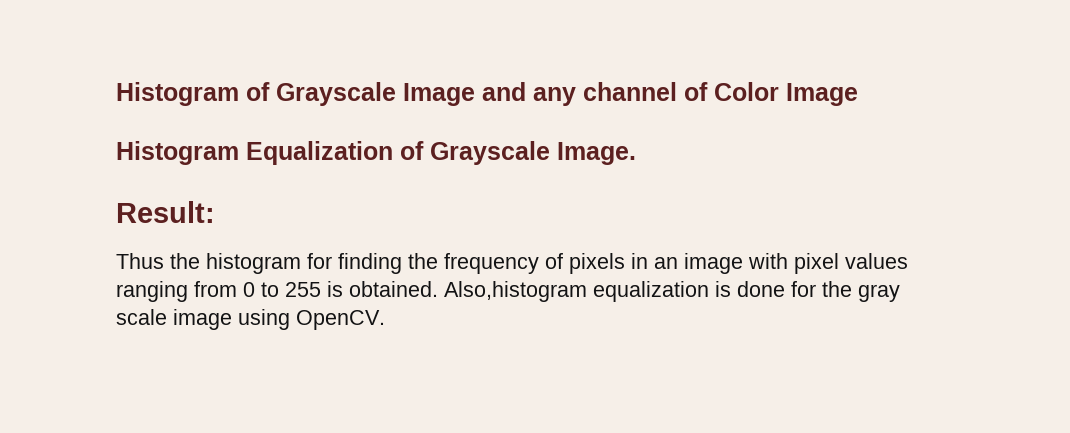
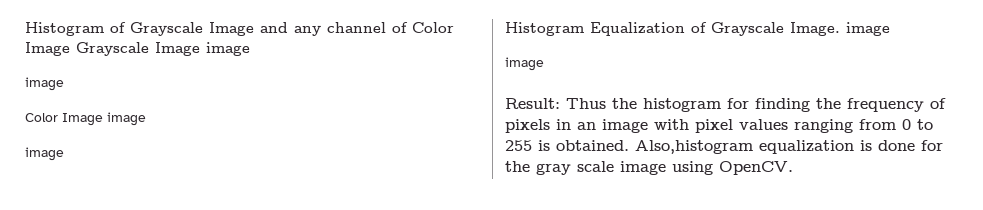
(858, 94) none -> [76,42,250,56] [25,77,64,91] [25,112,146,126] [25,147,64,161] Grayscale Image image // image // Color Image image // image
(636, 153) none -> [846,22,890,36] [505,57,544,71] image // image
(215, 212) // -> (560, 103) none

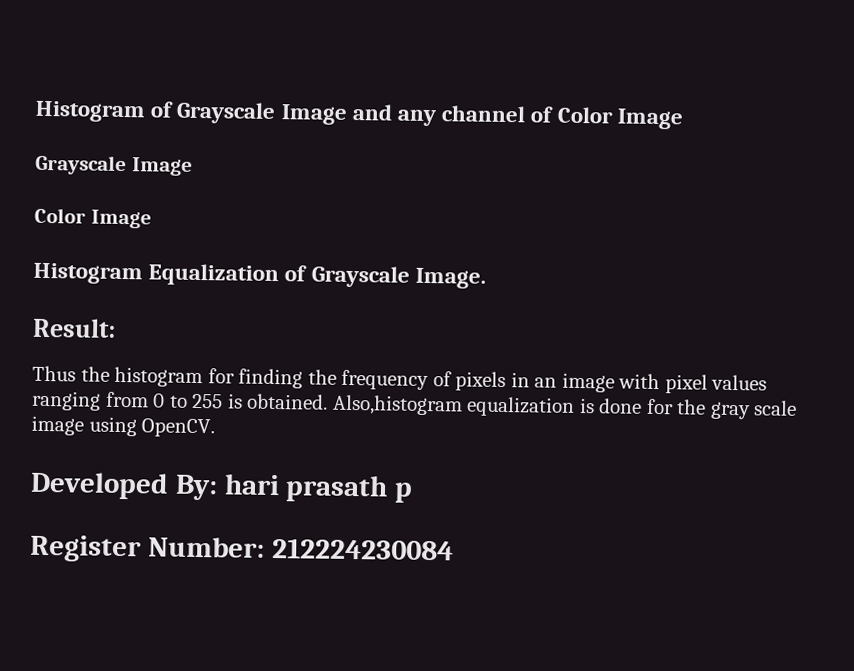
[76,42,250,56] [25,77,64,91] [25,112,146,126] [25,147,64,161] Grayscale Image image // image // Color Image image // image -> [35,154,193,176] [34,207,152,229] // Grayscale Image // Color Image
[846,22,890,36] [505,57,544,71] image // image -> (486, 278) none
(560, 103) none -> (116, 327) //
(793, 168) none -> [30,471,414,503] [30,534,454,563] // Developed By: hari prasath p // Register Number: 212224230084

